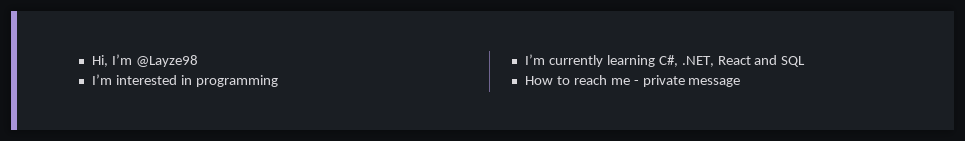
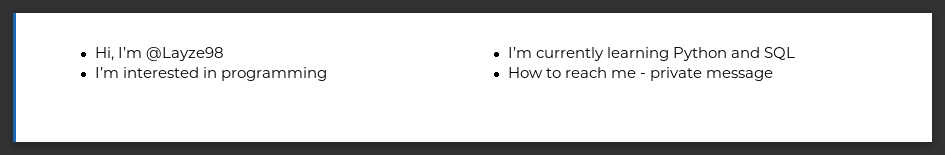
[658,55,751,67] C#, .NET, React -> [672,47,727,61] Python

